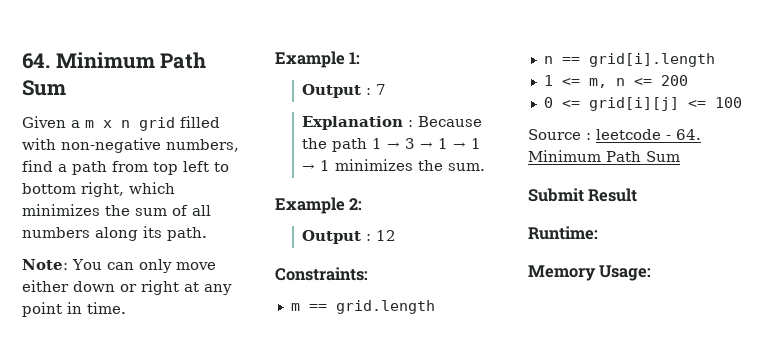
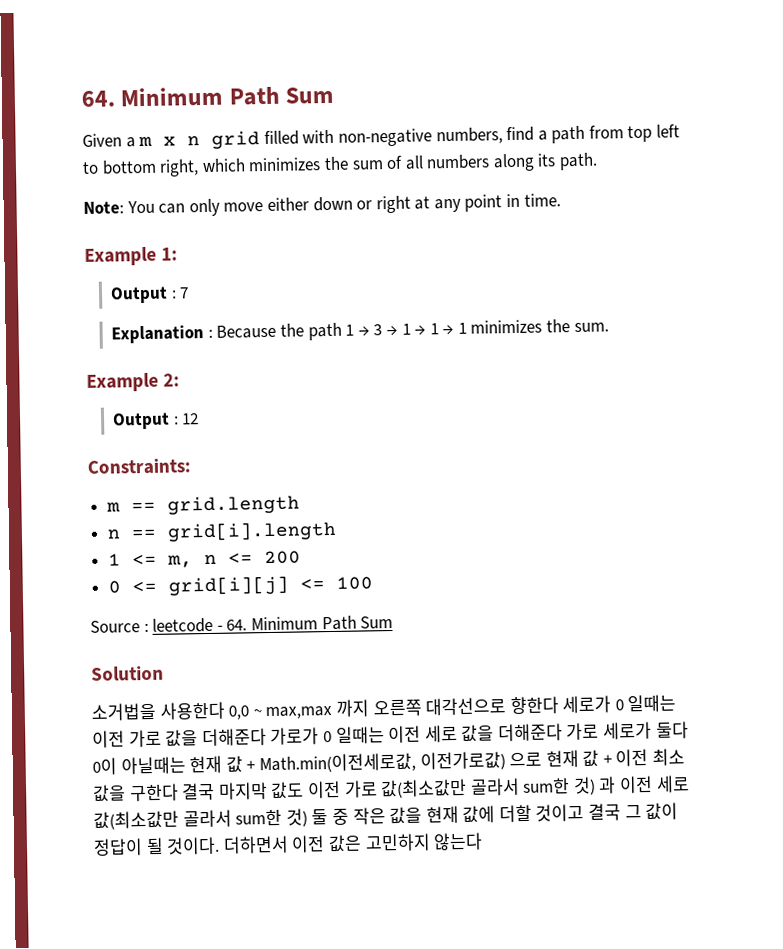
[528,188,638,202] [528,226,598,240] [528,265,652,281] Submit Result // Runtime: // Memory Usage: -> [91,665,164,681] [91,694,677,721] [92,721,689,748] [92,748,686,775] [92,775,690,802] [93,802,679,830] [93,832,484,856] Solution // 소거법을 사용한다 0,0 ~ max,max 까지 오른쪽 대각선으로 향한다 세로가 0 일때는 이전 가로 값을 더해준다 가로가 0 일때는 이전 세로 값을 더해준다 가로 세로가 둘다 0이 아닐때는 현재 값 + Math.min(이전세로값, 이전가로값) 으로 현재 값 + 이전 최소 값을 구한다 결국 마지막 값도 이전 가로 값(최소값만 골라서 sum한 것) 과 이전 세로 값(최소값만 골라서 sum한 것) 둘 중 작은 값을 현재 값에 더할 것이고 결국 그 값이 정답이 될 것이다. 더하면서 이전 값은 고민하지 않는다

